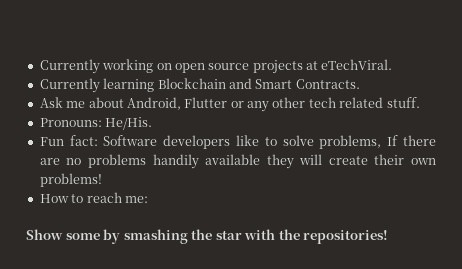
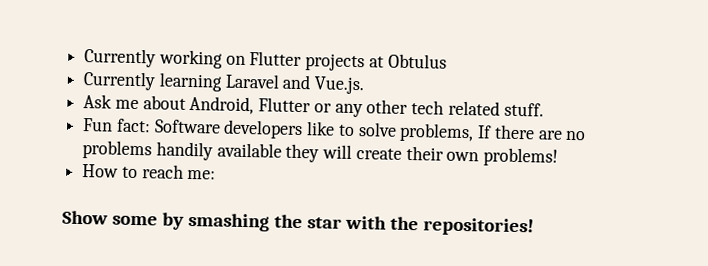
[174,63,250,73] open source -> [249,51,303,67] Flutter
[321,59,393,70] eTechViral. -> [387,53,447,69] Obtulus
[157,78,360,89] Blockchain and Smart Contracts. -> [224,73,366,95] Laravel and Vue.js.
[39,117,153,130] // Pronouns: He/His. -> (544, 109) none

